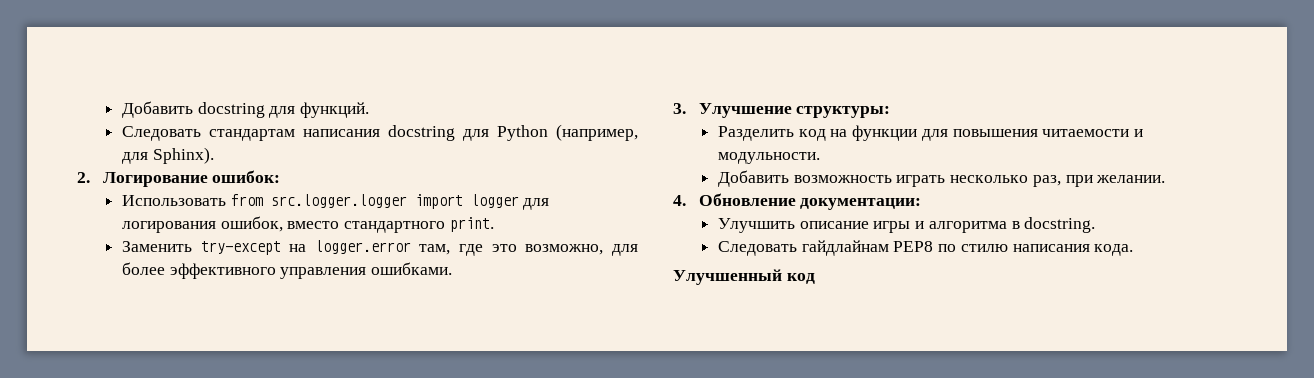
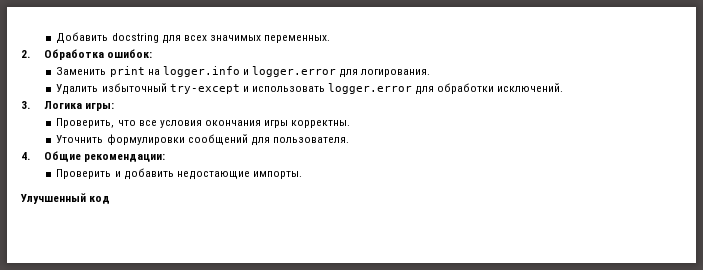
[300,102,370,118] [121,124,639,141] [121,147,214,164] функций. // Следовать стандартам написания docstring для Python (например, для Sphinx). -> [183,35,330,43] всех значимых переменных.
[102,172,208,187] Логирование -> [43,49,104,60] Обработка
[121,194,550,210] [121,216,494,233] [121,240,638,256] [121,262,453,279] [673,103,891,118] [717,125,1143,141] [717,152,820,164] [717,170,1166,187] [673,193,922,210] [717,217,1096,233] [717,240,1134,256] Использовать from src.logger.logger import logger для логирования ошибок, вместо стандартного print. // Заменить try-except на logger.error там, где это возможно, для более эффективного управления ошибками. // 3. Улучшение структуры: // Разделить код на функции для повышения читаемости и модульности. // Добавить возможность играть несколько раз, при желании. // 4. Обновление документации: // Улучшить описание игры и алгоритма в docstring. // Следовать гайдлайнам PEP8 по стилю написания кода. -> [56,66,431,78] [56,83,564,95] [21,101,114,111] [56,118,351,128] [56,134,349,146] [21,151,165,162] [56,168,302,180] Заменить print на logger.info и logger.error для логирования. // Удалить избыточный try-except и использовать logger.error для обработки исключений. // 3. Логика игры: // Проверить, что все условия окончания игры корректны. // Уточнить формулировки сообщений для пользователя. // 4. Общие рекомендации: // Проверить и добавить недостающие импорты.

